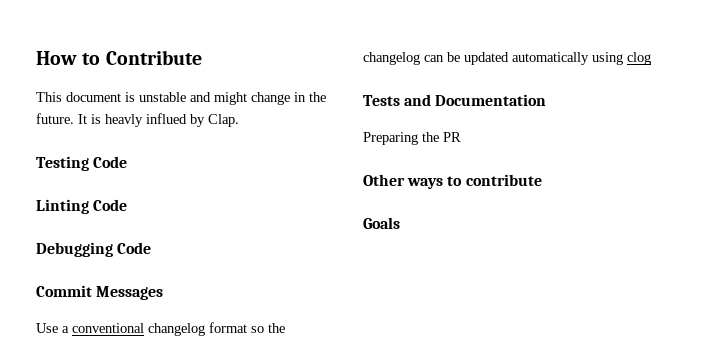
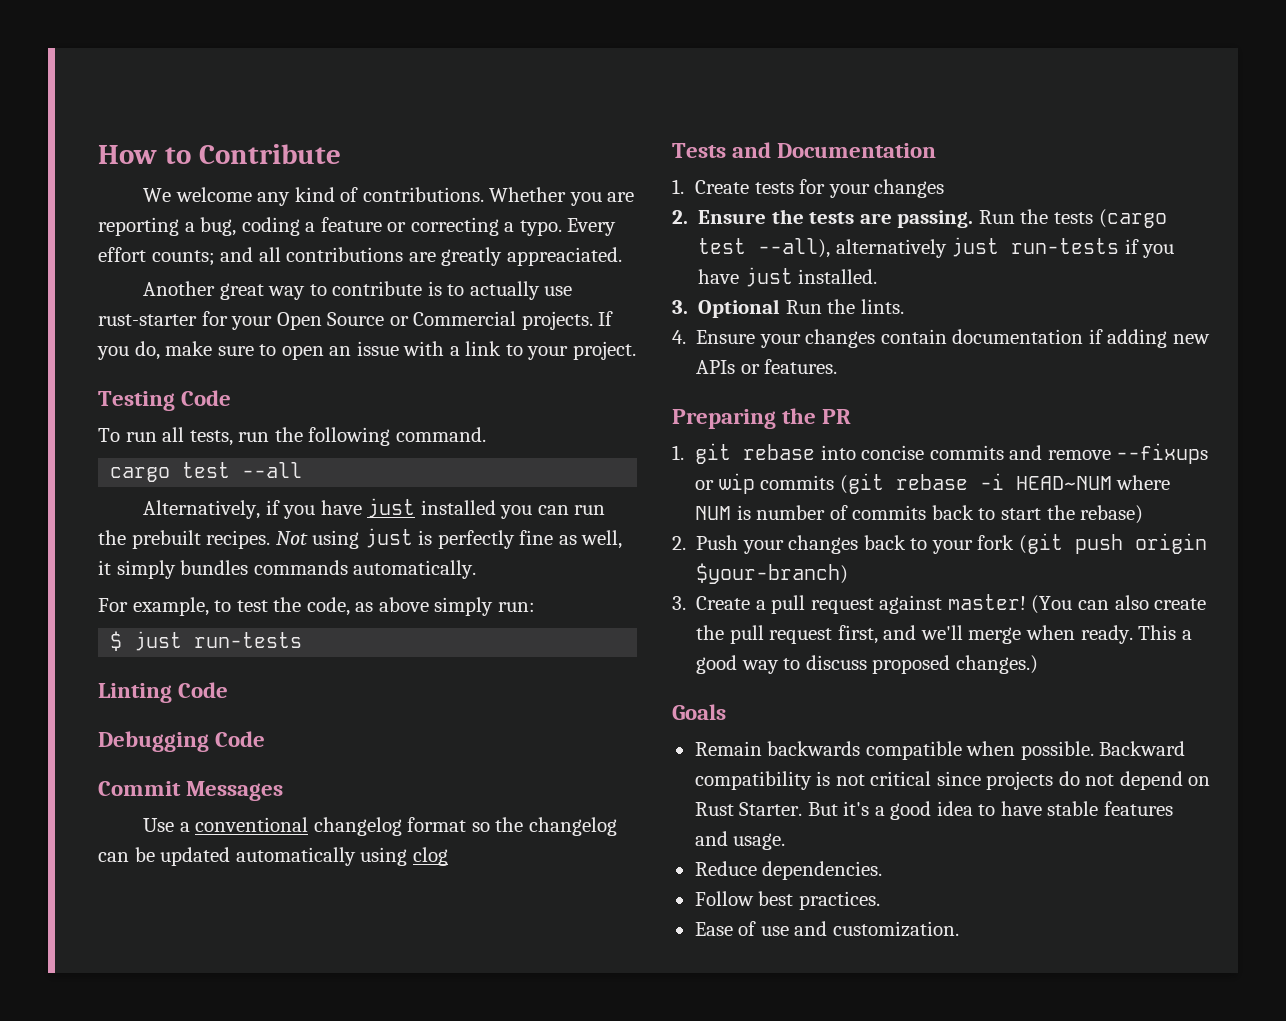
[36,92,326,105] [36,113,239,127] [36,156,128,171] This document is unstable and might change in the future. It is heavly influed by Clap. // Testing Code -> [143,187,635,206] [98,217,617,236] [98,247,622,266] [143,281,573,300] [98,311,614,330] [97,341,636,360] [98,390,232,411] [98,427,486,446] [110,462,303,482] [143,498,606,519] [98,528,623,549] [98,560,477,579] [98,597,535,616] [110,631,303,651] We welcome any kind of contributions. Whether you are reporting a bug, coding a feature or correcting a typo. Every effort counts; and all contributions are greatly appreaciated. // Another great way to contribute is to actually use rust-starter for your Open Source or Commercial projects. If you do, make sure to open an issue with a link to your project. // Testing Code // To run all tests, run the following command. // cargo test --all // Alternatively, if you have just installed you can run the prebuilt recipes. Not using just is perfectly fine as well, it simply bundles commands automatically. // For example, to test the code, as above simply run: // $ just run-tests
[363,132,461,145] [363,174,542,189] [363,217,400,229] Preparing the PR // Other ways to contribute // Goals -> [672,179,945,198] [672,209,1167,228] [698,237,1175,258] [698,267,878,287] [672,299,904,318] [672,329,1210,348] [696,359,838,374] [672,408,852,429] [672,443,1209,464] [695,473,1171,494] [695,505,1144,524] [672,533,1207,554] [696,563,849,584] [672,594,1207,614] [696,625,1192,644] [696,655,1038,674] [672,704,726,720] [694,741,1186,760] [694,771,1211,790] [694,801,1173,820] [694,831,786,850] [694,861,883,880] [694,891,880,910] [694,921,959,937] 1. Create tests for your changes // 2. Ensure the tests are passing. Run the tests (cargo test --all), alternatively just run-tests if you have just installed. // 3. Optional Run the lints. // 4. Ensure your changes contain documentation if adding new APIs or features. // Preparing the PR // 1. git rebase into concise commits and remove --fixups or wip commits (git rebase -i HEAD~NUM where NUM is number of commits back to start the rebase) // 2. Push your changes back to your fork (git push origin $your-branch) // 3. Create a pull request against master! (You can also create the pull request first, and we'll merge when ready. This a good way to discuss proposed changes.) // Goals // Remain backwards compatible when possible. Backward compatibility is not critical since projects do not depend on Rust Starter. But it's a good idea to have stable features and usage. // Reduce dependencies. // Follow best practices. // Ease of use and customization.

